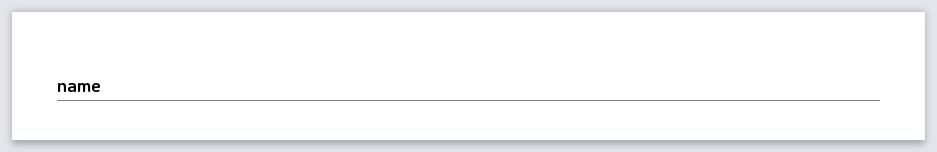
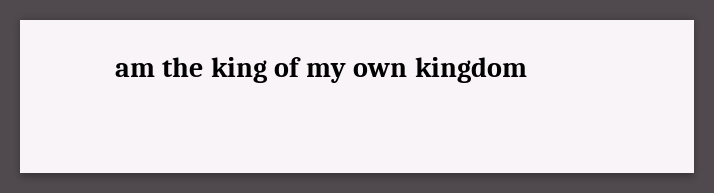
[57,83,101,92] name -> [115,57,527,83] am the king of my own kingdom

